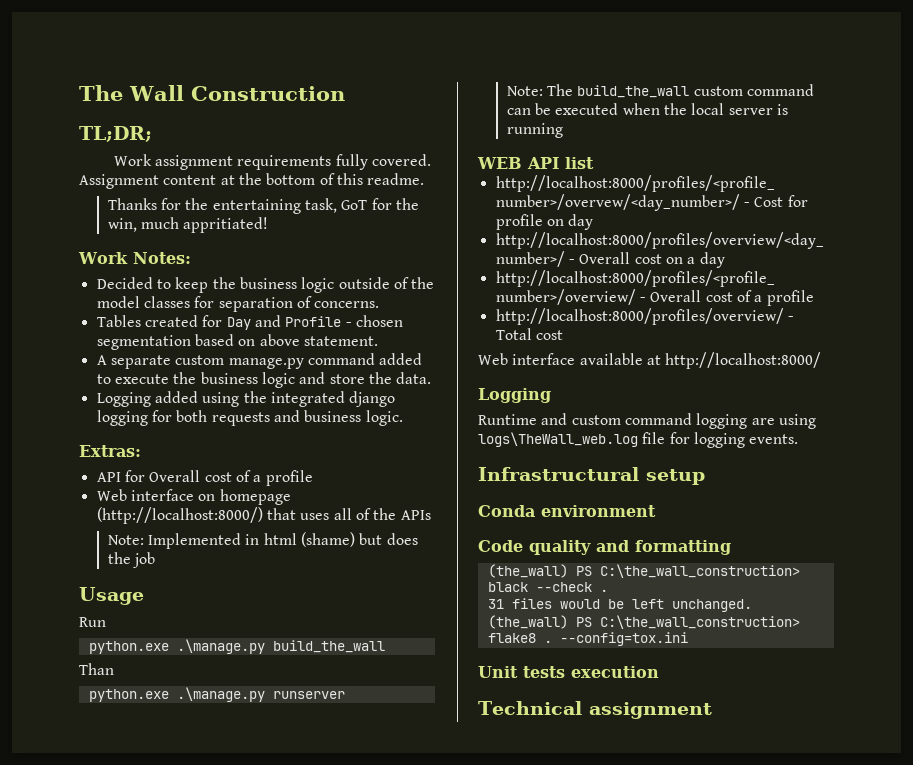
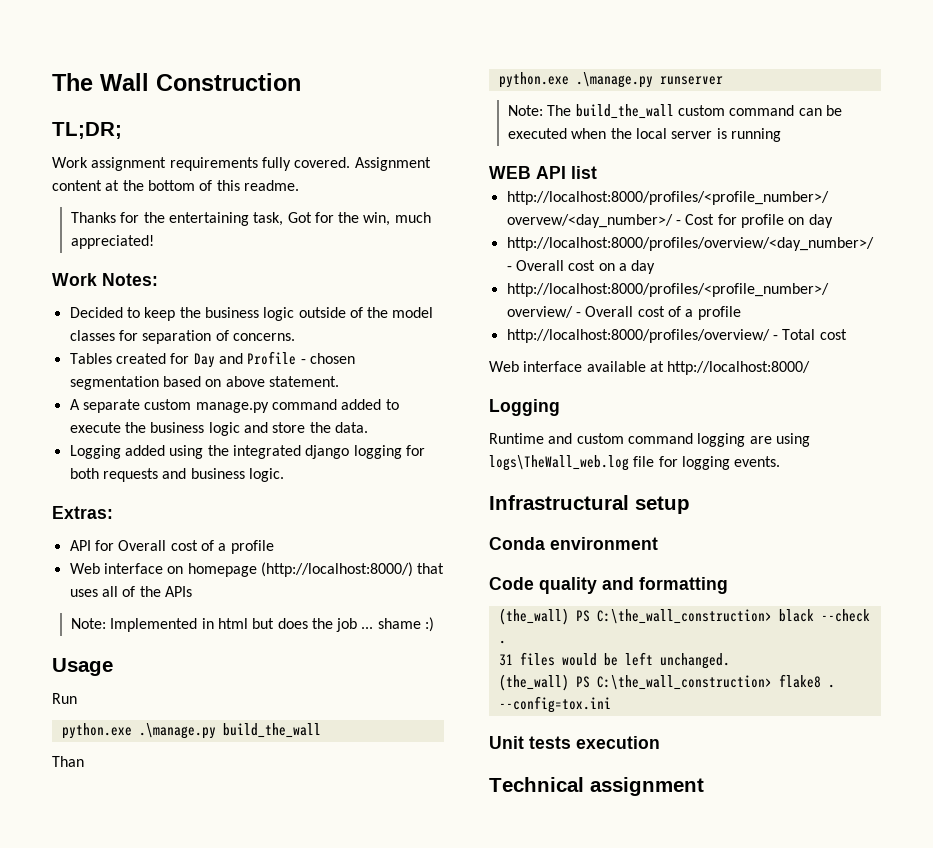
[341,200,368,210] GoT -> [287,212,312,223] Got
[183,217,269,233] appritiated! -> [70,235,154,249] appreciated!
[301,532,356,547] (shame) -> (248, 623) none
(156, 560) none -> [361,617,435,632] ... shame :)

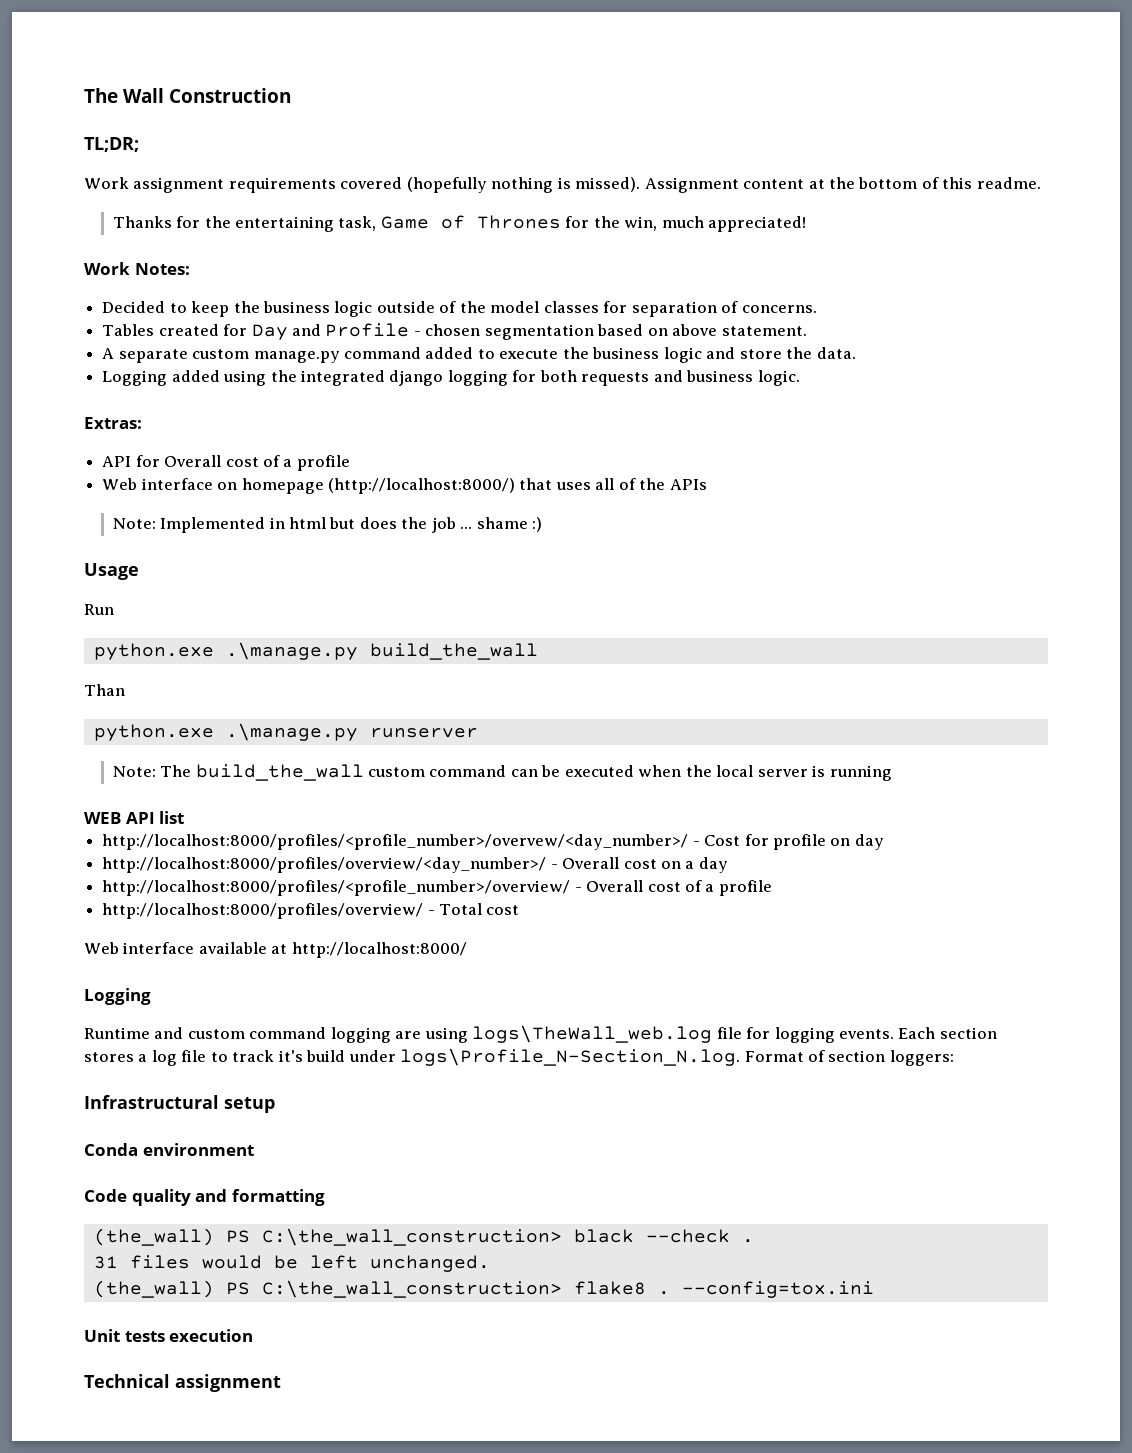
[261,157,351,171] fully covered. -> [340,177,641,193] covered (hopefully nothing is missed).
[287,212,312,223] Got -> [380,215,561,229] Game of Thrones
(781, 461) none -> [898,1027,997,1039] [84,1048,954,1066] Each section stores a log file to track it's build under logs\Profile_N-Section_N.log. Format of section loggers:

